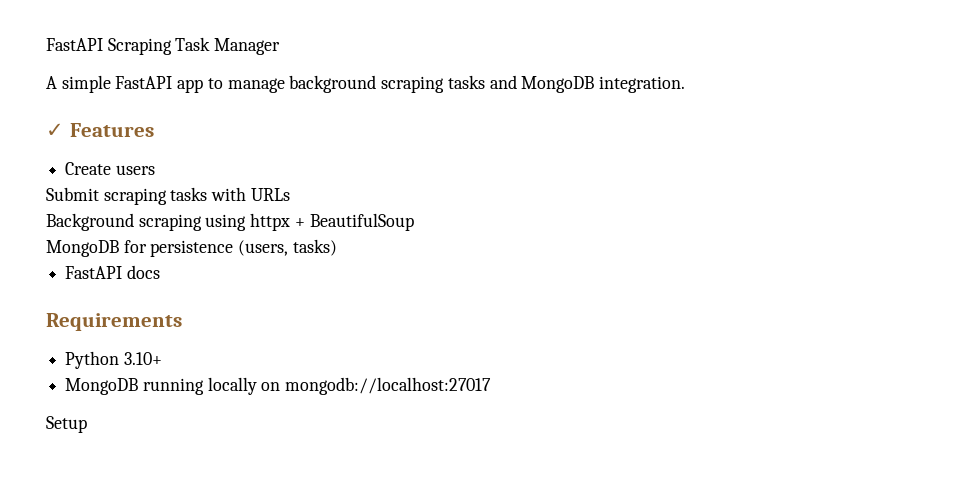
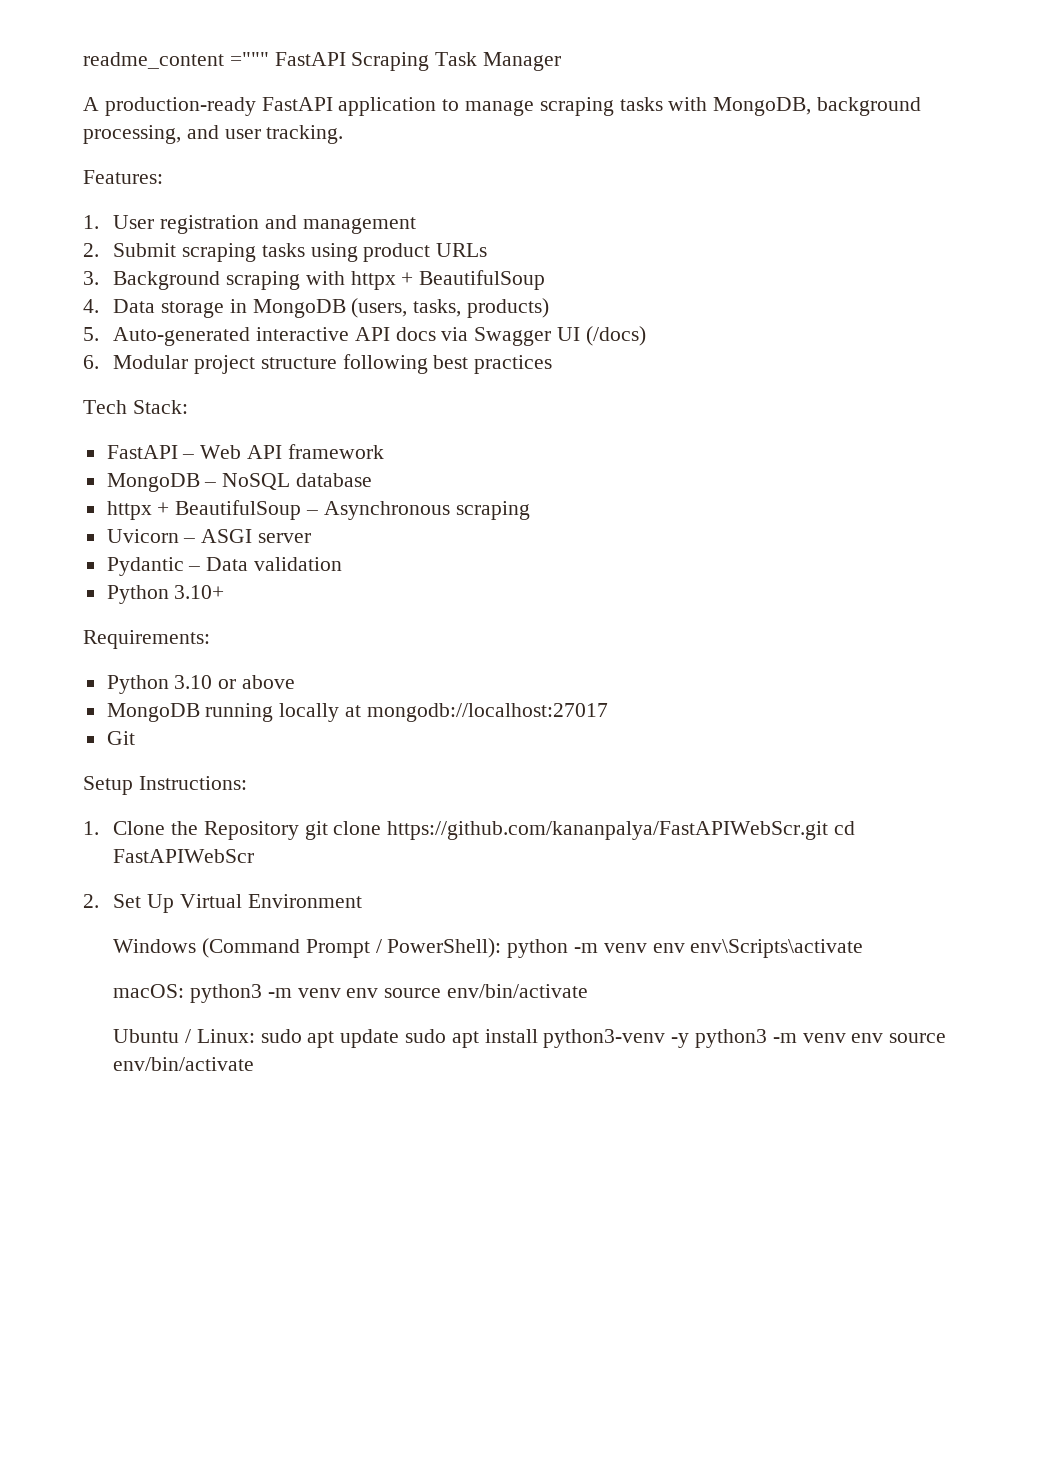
(46, 44) none -> [83,52,269,69] readme_content ="""
[61,75,204,93] simple FastAPI app -> [104,97,437,116] production-ready FastAPI application
[289,75,685,93] [46,123,154,137] [65,162,155,175] background scraping tasks and MongoDB integration. // ✓ Features // Create users // -> [539,97,922,116] [83,125,344,144] [83,170,163,184] [83,215,416,234] [83,243,99,257] scraping tasks with MongoDB, background processing, and user tracking. // Features: // 1. User registration and management // 2.
[211,187,247,201] with -> [310,243,431,262] using product
(290, 194) none -> [83,271,99,285] 3.
[205,214,247,231] using -> [305,271,345,285] with
[46,239,337,257] [65,265,160,279] [46,313,182,331] [65,351,162,369] MongoDB for persistence (users, tasks) // FastAPI docs // Requirements // Python 3.10+ -> [83,298,549,318] [83,326,646,346] [83,354,553,374] [83,400,188,414] [106,444,384,459] [106,473,373,492] [106,500,530,520] [106,529,312,543] [106,557,343,576] [106,585,225,604] [83,630,210,649] [106,675,296,694] 4. Data storage in MongoDB (users, tasks, products) // 5. Auto-generated interactive API docs via Swagger UI (/docs) // 6. Modular project structure following best practices // Tech Stack: // FastAPI – Web API framework // MongoDB – NoSQL database // httpx + BeautifulSoup – Asynchronous scraping // Uvicorn – ASGI server // Pydantic – Data validation // Python 3.10+ // Requirements: // Python 3.10 or above
[261,382,281,391] on -> [345,705,362,717] at
(492, 386) none -> [106,731,135,745] // Git
(87, 424) none -> [138,776,247,790] [83,821,855,840] [113,849,255,863] [83,894,362,913] [113,938,864,958] [113,984,588,1003] [113,1029,947,1048] [113,1057,255,1071] Instructions: // 1. Clone the Repository git clone https://github.com/kananpalya/FastAPIWebScr.git cd FastAPIWebScr // 2. Set Up Virtual Environment // Windows (Command Prompt / PowerShell): python -m venv env env\Scripts\activate // macOS: python3 -m venv env source env/bin/activate // Ubuntu / Linux: sudo apt update sudo apt install python3-venv -y python3 -m venv env source env/bin/activate

